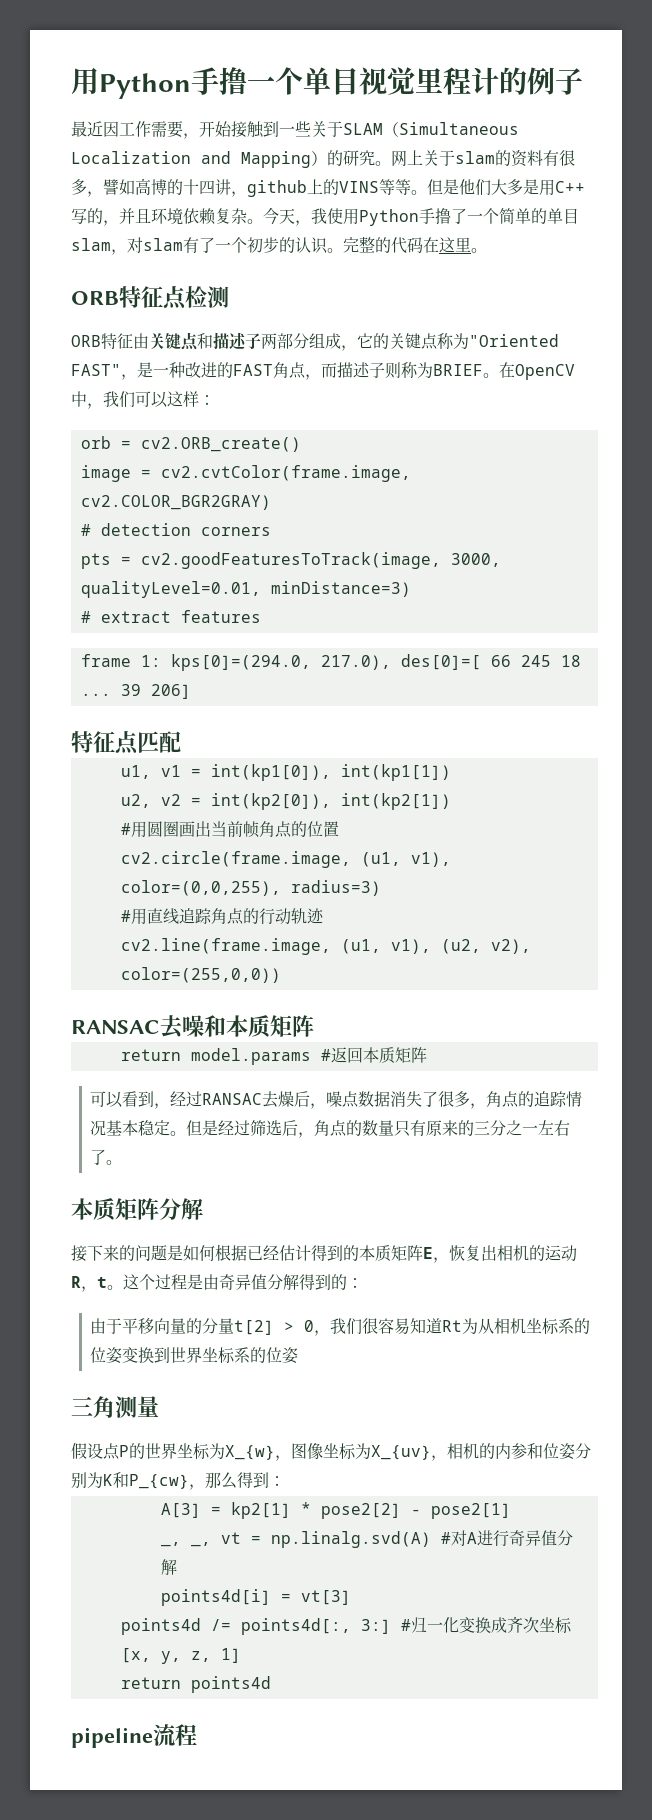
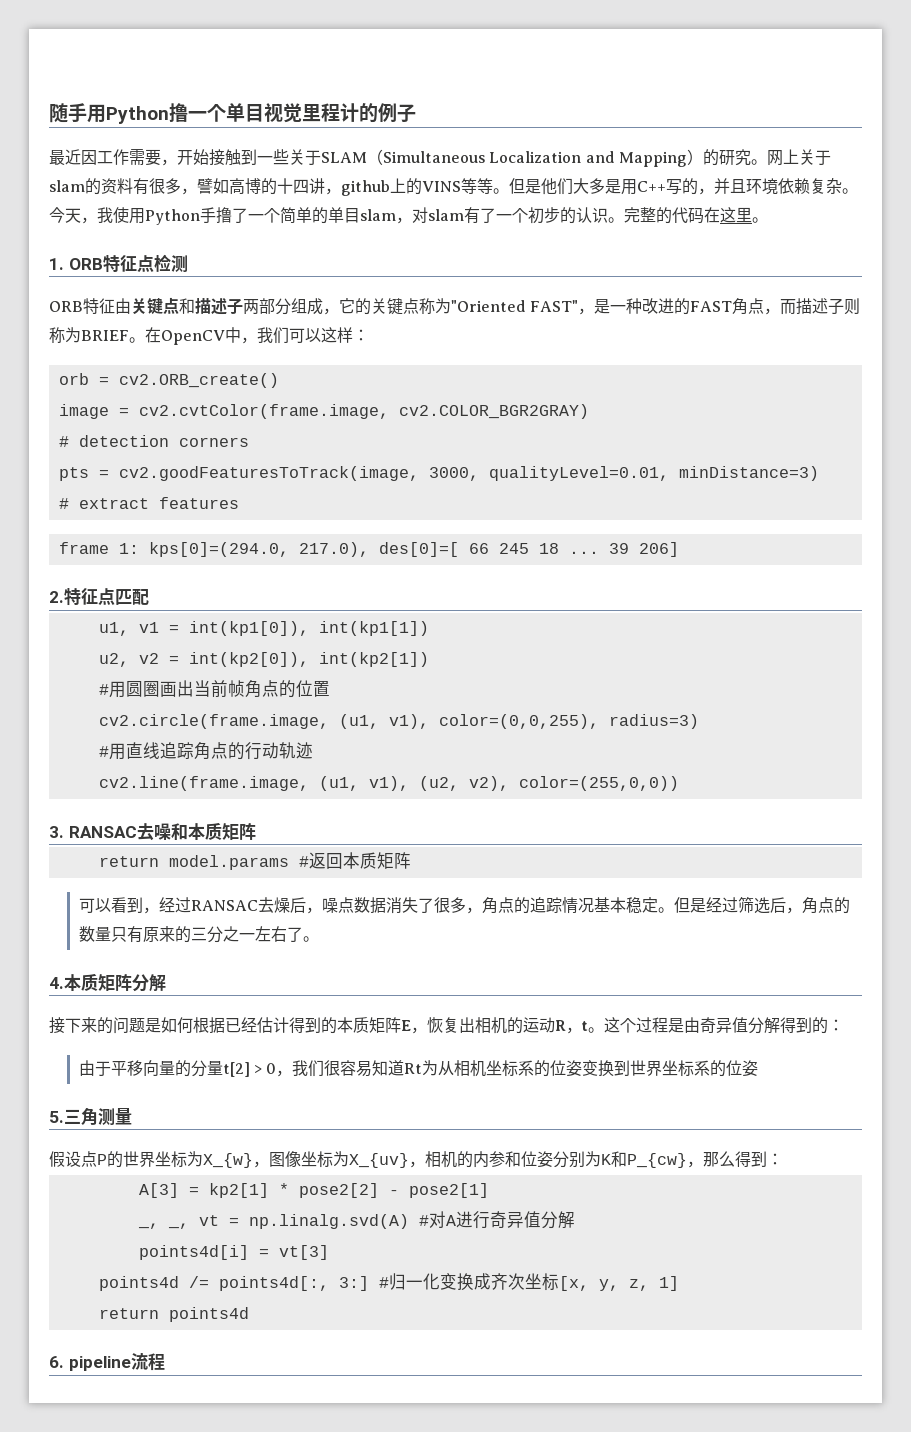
[71,67,219,99] 用Python手 -> [49,103,169,124] 随手用Python
(487, 250) none -> [49,258,64,270] 1.
(191, 691) none -> [49,591,64,603] 2.
(281, 975) none -> [49,826,64,838] 3.
(123, 1162) none -> [49,977,64,989] 4.
(299, 1355) none -> [49,1111,64,1123] 5.
(271, 1684) none -> [49,1356,64,1368] 6.

